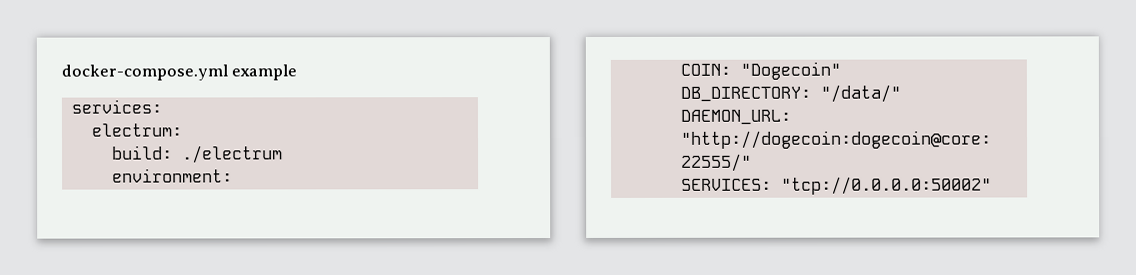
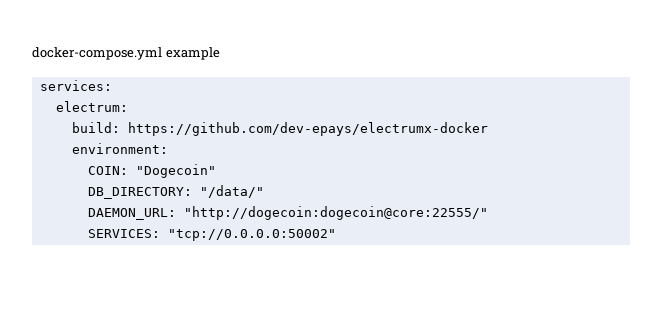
[181,145,283,164] ./electrum -> [127,122,488,136] https://github.com/dev-epays/electrumx-docker

